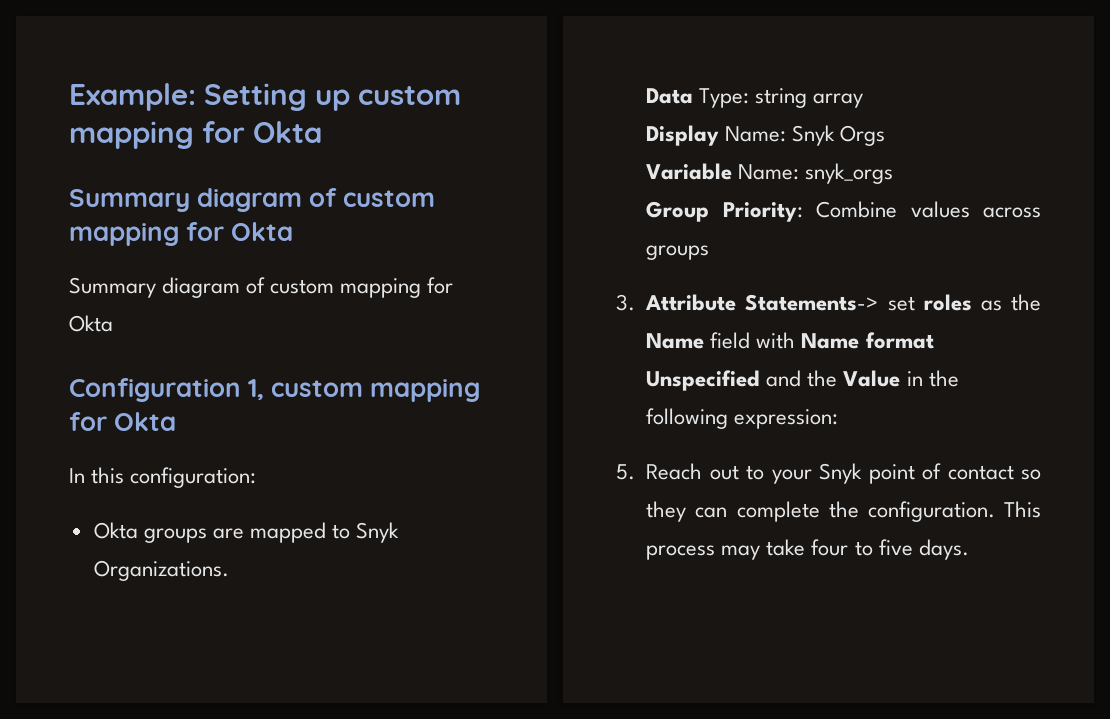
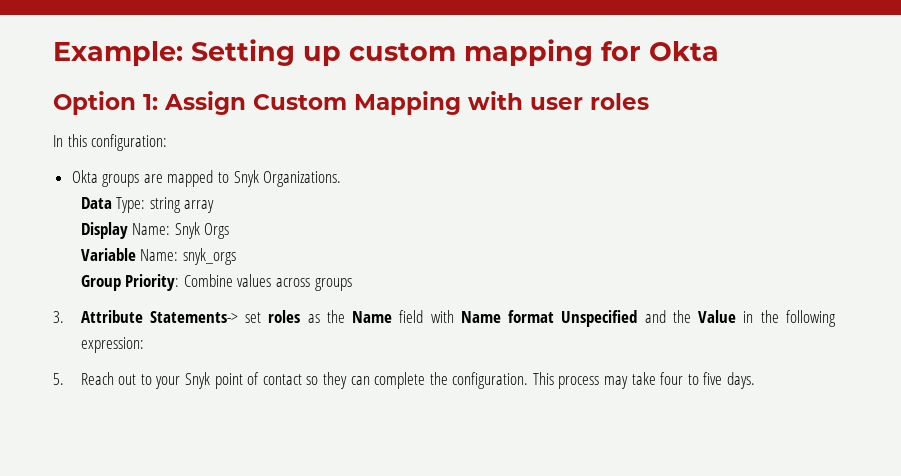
[69,188,436,212] [69,222,294,246] [69,277,454,298] [69,315,113,332] [69,378,481,402] [69,412,177,431] Summary diagram of custom mapping for Okta // Summary diagram of custom mapping for Okta // Configuration 1, custom mapping for Okta -> [53,91,649,115] Option 1: Assign Custom Mapping with user roles

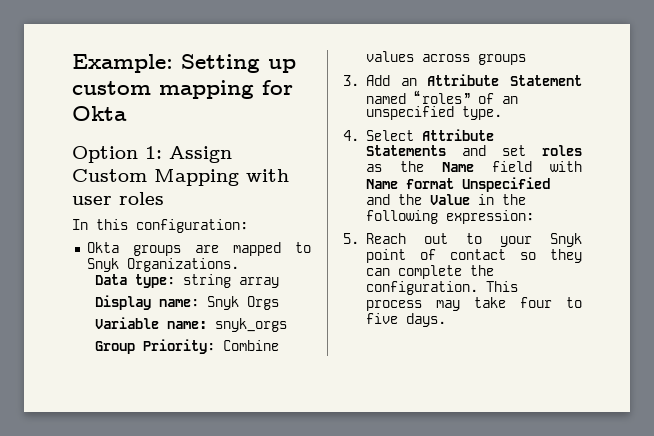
[116,197,146,213] Type: -> [135,274,176,288] type:
[132,223,171,235] Name: -> [159,299,200,307] name:
[140,249,179,261] Name: -> [167,321,208,329] name:
[80,310,238,323] Attribute Statements-> -> [366,74,582,86] [366,90,519,104] [366,106,503,120] [343,129,495,141] [366,145,487,156] Add an Attribute Statement named “roles” of an unspecified type. // 4. Select Attribute Statements and

